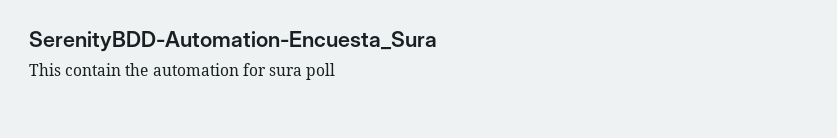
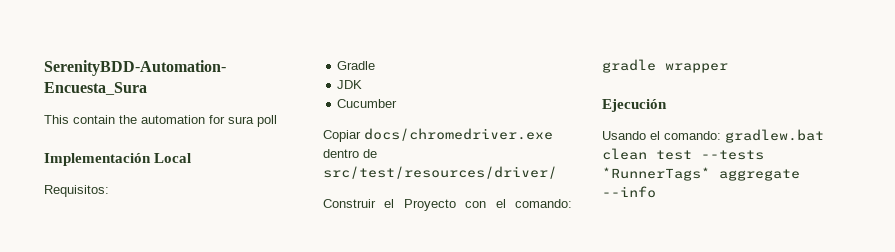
(336, 71) none -> [44,153,192,166] [44,185,109,197] [337,61,376,70] [337,80,363,89] [337,99,398,108] [323,128,553,142] [323,149,377,158] [323,166,557,179] [323,199,572,211] [602,59,728,73] [602,99,667,112] [602,129,824,143] [602,148,764,160] [602,167,800,181] [602,186,656,198] // Implementación Local // Requisitos: // Gradle // JDK // Cucumber // Copiar docs/chromedriver.exe dentro de src/test/resources/driver/ // Construir el Proyecto con el comando: gradle wrapper // Ejecución // Usando el comando: gradlew.bat clean test --tests *RunnerTags* aggregate --info

